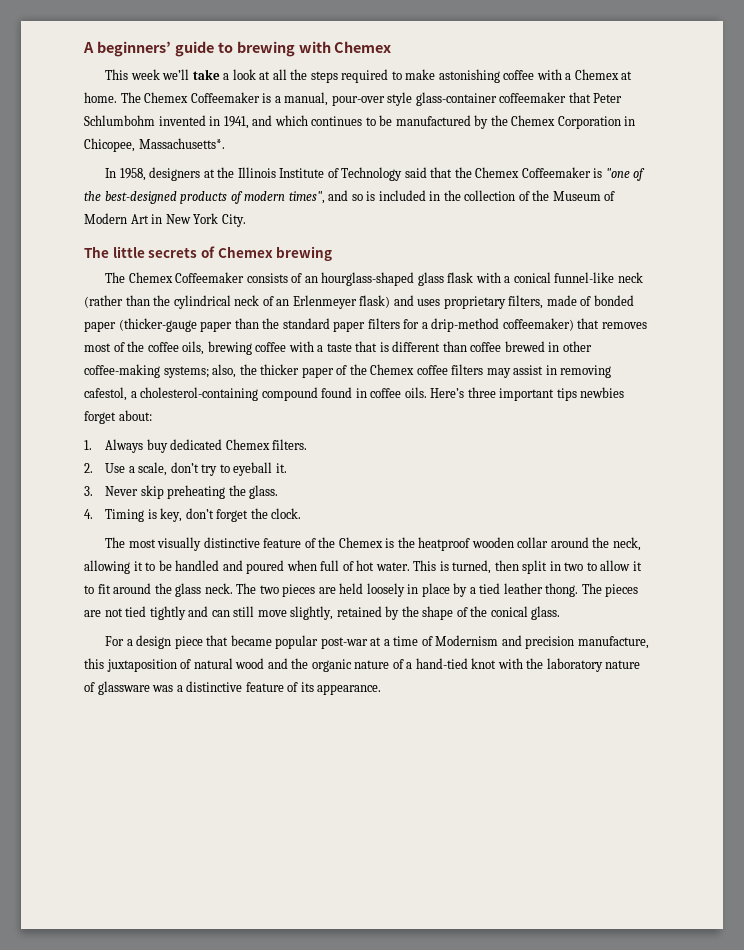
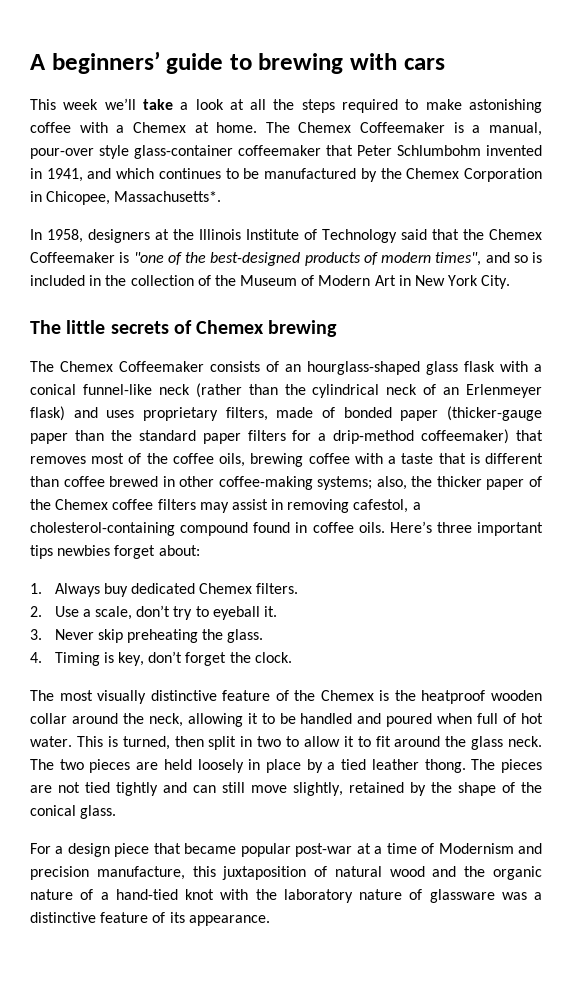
[334,41,392,53] Chemex -> [403,58,445,70] cars

